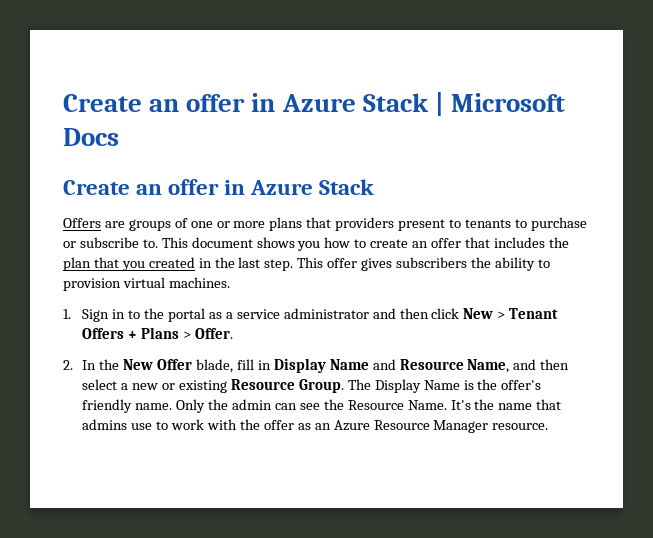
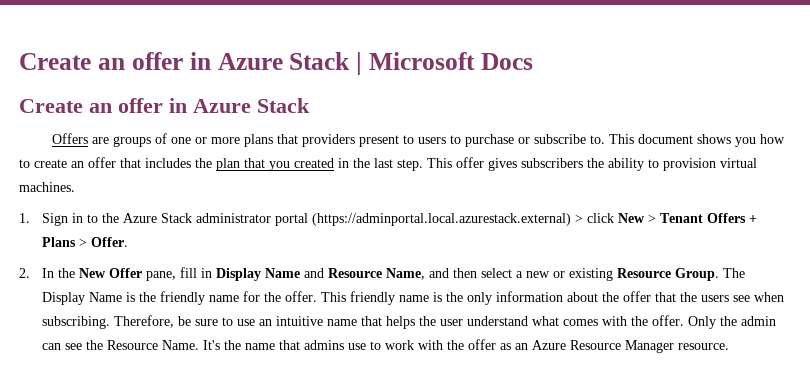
[464,219,511,228] tenants -> [418,137,447,144] users
[168,308,429,322] portal as a service administrator and then -> [123,213,584,226] Azure Stack administrator portal (https://adminportal.local.azurestack.external) >
[196,359,234,373] blade, -> [146,271,177,281] pane,
[501,380,542,390] [82,399,173,413] offer's friendly name. -> [160,291,785,305] [42,315,685,329] friendly name for the offer. This friendly name is the only information about the offer that the users see when subscribing. Therefore, be sure to use an intuitive name that helps the user understand what comes with the offer.

